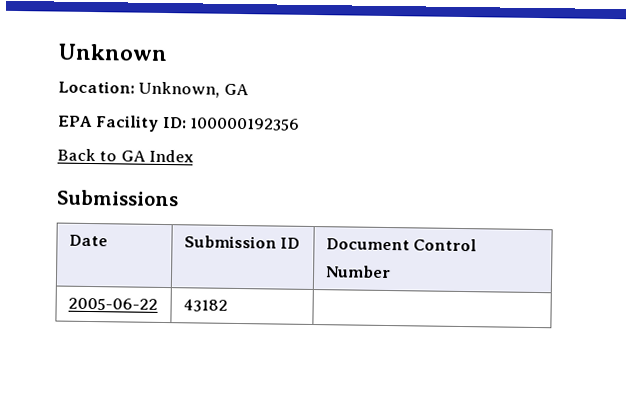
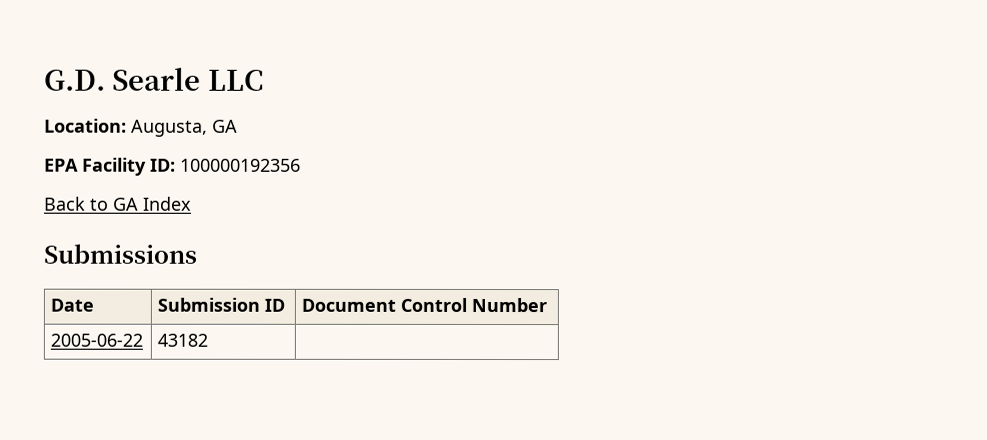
[58,43,168,62] Unknown -> [44,67,264,91] G.D. Searle LLC
[138,81,221,98] Unknown, -> [131,119,208,137] Augusta,

